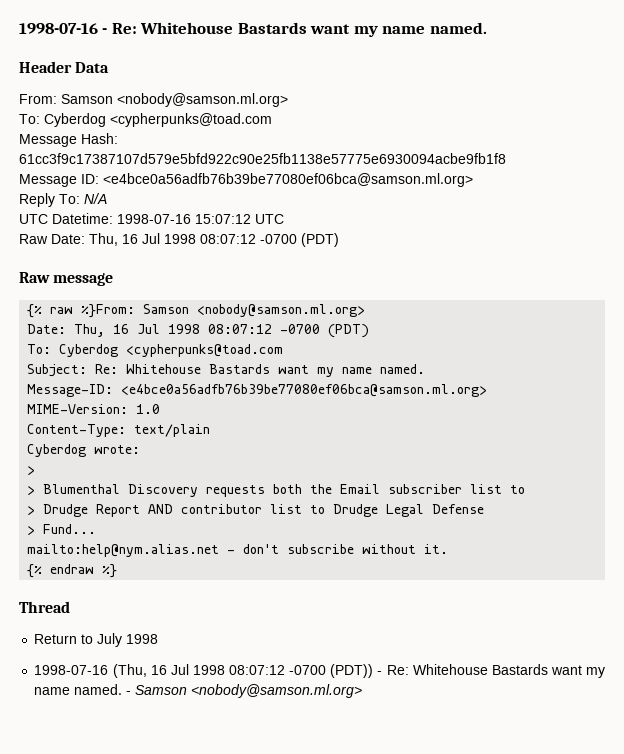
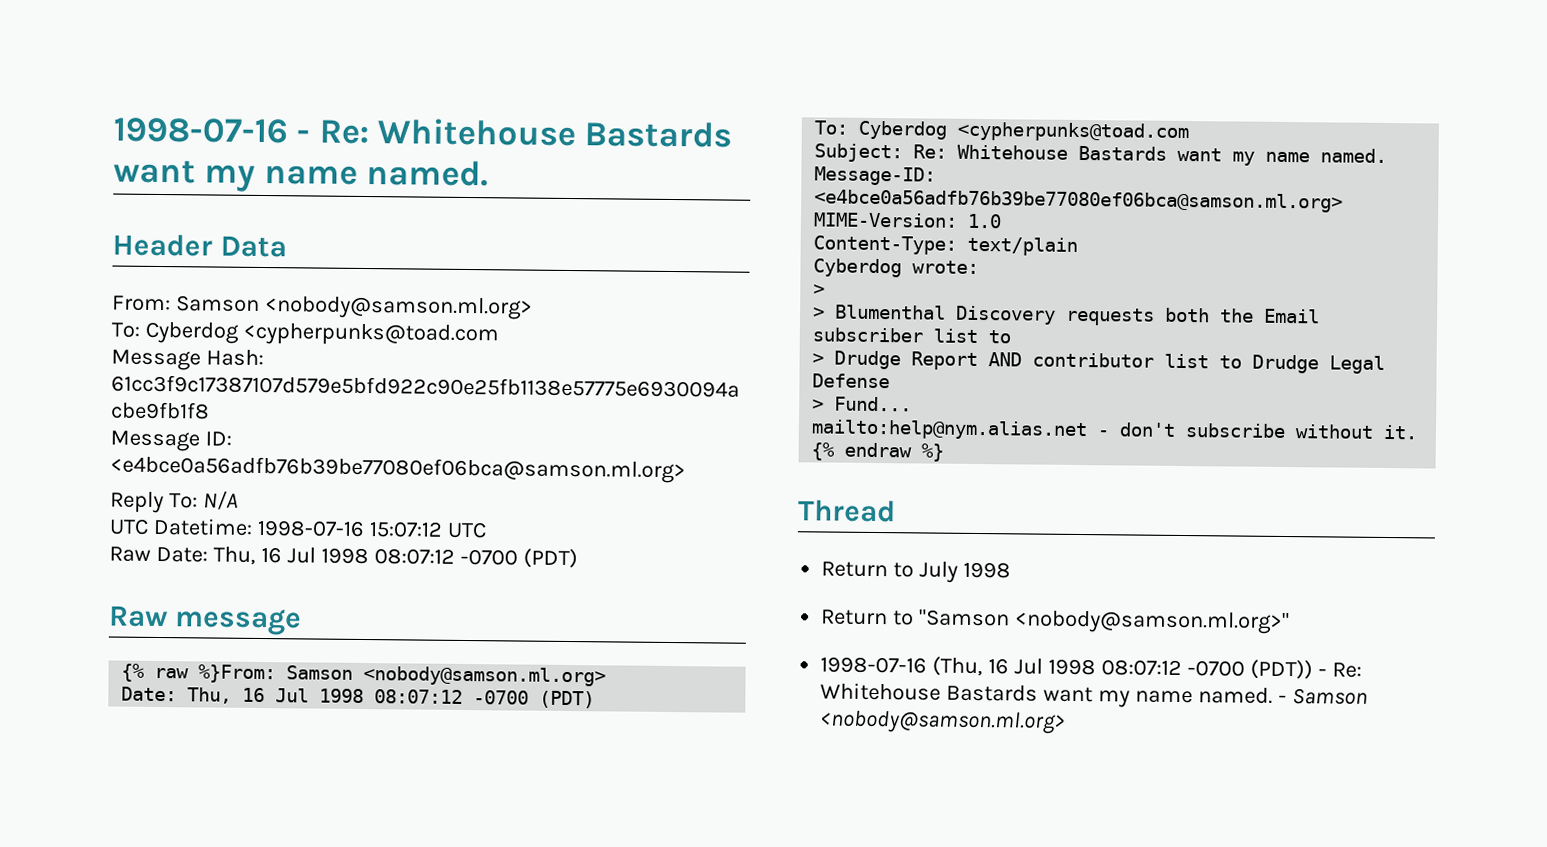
(159, 639) none -> [821,609,1291,635] // Return to "Samson <nobody@samson.ml.org>"

